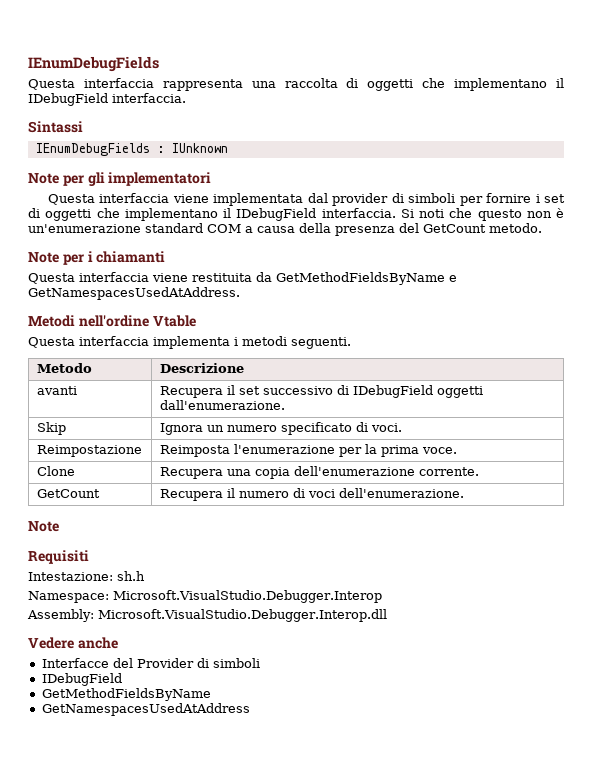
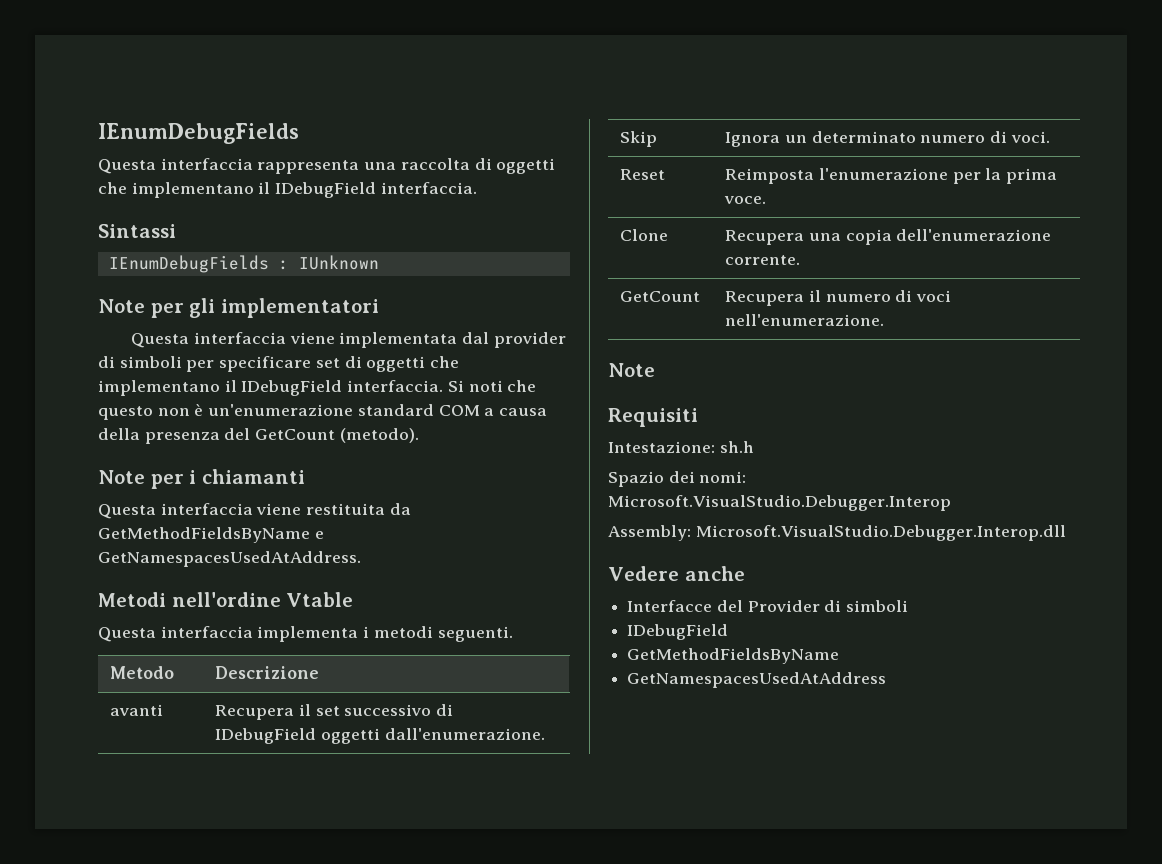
[486,193,540,203] fornire i -> [219,356,312,372] specificare
[489,223,542,233] metodo. -> [339,428,419,443] (metodo).
[226,422,352,435] numero specificato -> [811,131,986,143] determinato numero
[36,445,142,457] Reimpostazione -> [620,169,666,180] Reset
[338,488,464,498] dell'enumerazione. -> [725,314,885,326] nell'enumerazione.
[28,591,109,603] Namespace: -> [608,471,747,487] Spazio dei nomi:

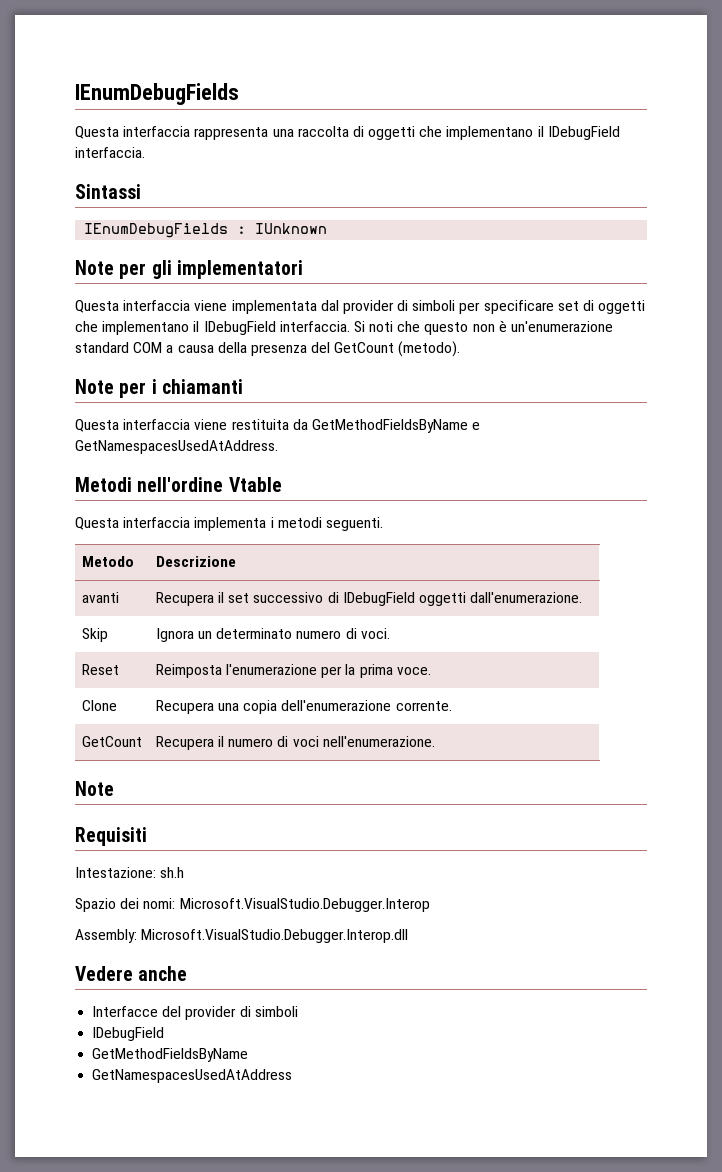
[747,600,820,612] Provider -> [185,1006,237,1020] provider

